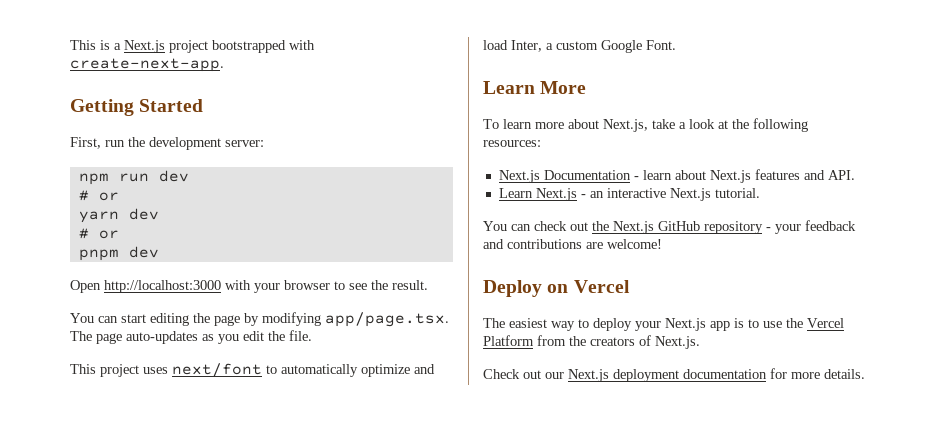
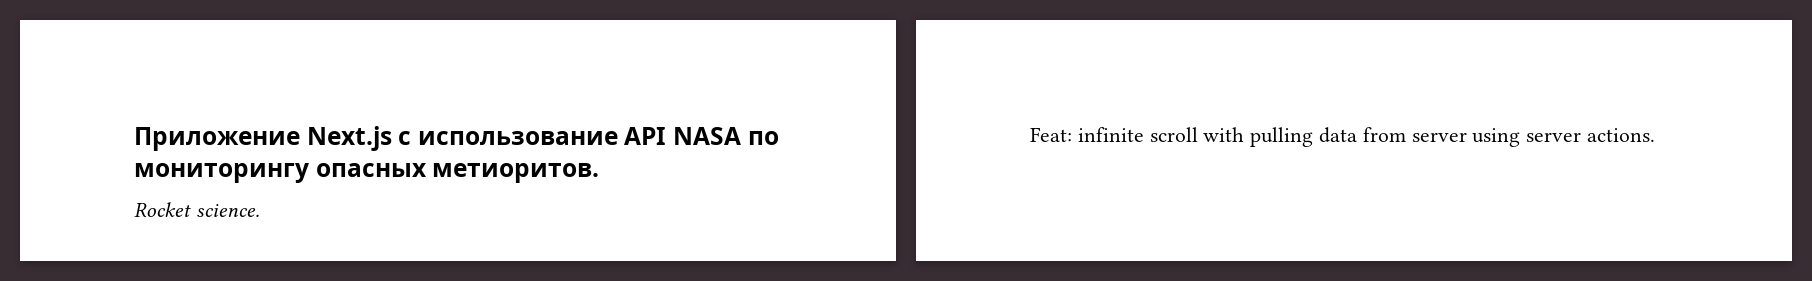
[70,40,315,53] [70,58,224,72] [70,99,204,116] [70,137,264,150] [78,170,189,185] [78,190,119,201] [78,208,159,223] [78,228,119,239] [78,246,159,261] [70,280,428,293] [70,312,449,327] [70,330,312,344] [70,363,435,377] [483,40,676,53] [483,81,587,94] [483,118,808,132] [483,140,541,147] [498,169,855,183] [498,188,760,201] [483,220,856,234] [483,239,662,249] [483,280,630,297] [483,318,844,331] [483,335,700,349] [483,368,865,382] This is a Next.js project bootstrapped with create-next-app. // Getting Started // First, run the development server: // npm run dev // # or // yarn dev // # or // pnpm dev // Open http://localhost:3000 with your browser to see the result. // You can start editing the page by modifying app/page.tsx. The page auto-updates as you edit the file. // This project uses next/font to automatically optimize and load Inter, a custom Google Font. // Learn More // To learn more about Next.js, take a look at the following resources: // Next.js Documentation - learn about Next.js features and API. // Learn Next.js - an interactive Next.js tutorial. // You can check out the Next.js GitHub repository - your feedback and contributions are welcome! // Deploy on Vercel // The easiest way to deploy your Next.js app is to use the Vercel Platform from the creators of Next.js. // Check out our Next.js deployment documentation for more details. -> [134,126,779,151] [134,163,600,183] [134,202,260,217] [1030,127,1656,147] Приложение Next.js с использование API NASA по мониторингу опасных метиоритов. // Rocket science. // Feat: infinite scroll with pulling data from server using server actions.

